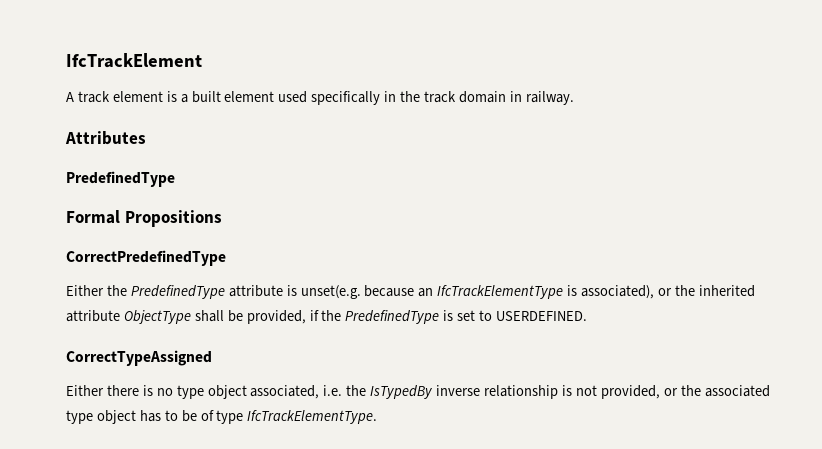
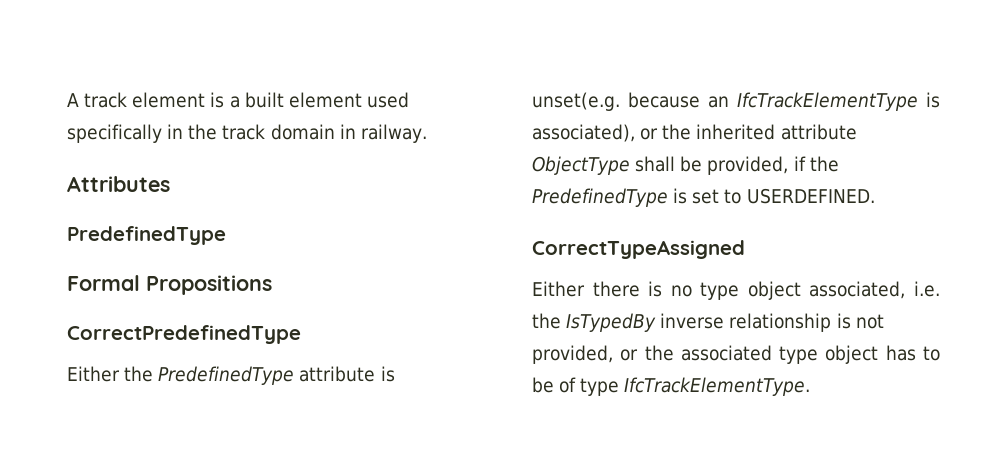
[66,53,202,68] IfcTrackElement // -> (67, 100) none

